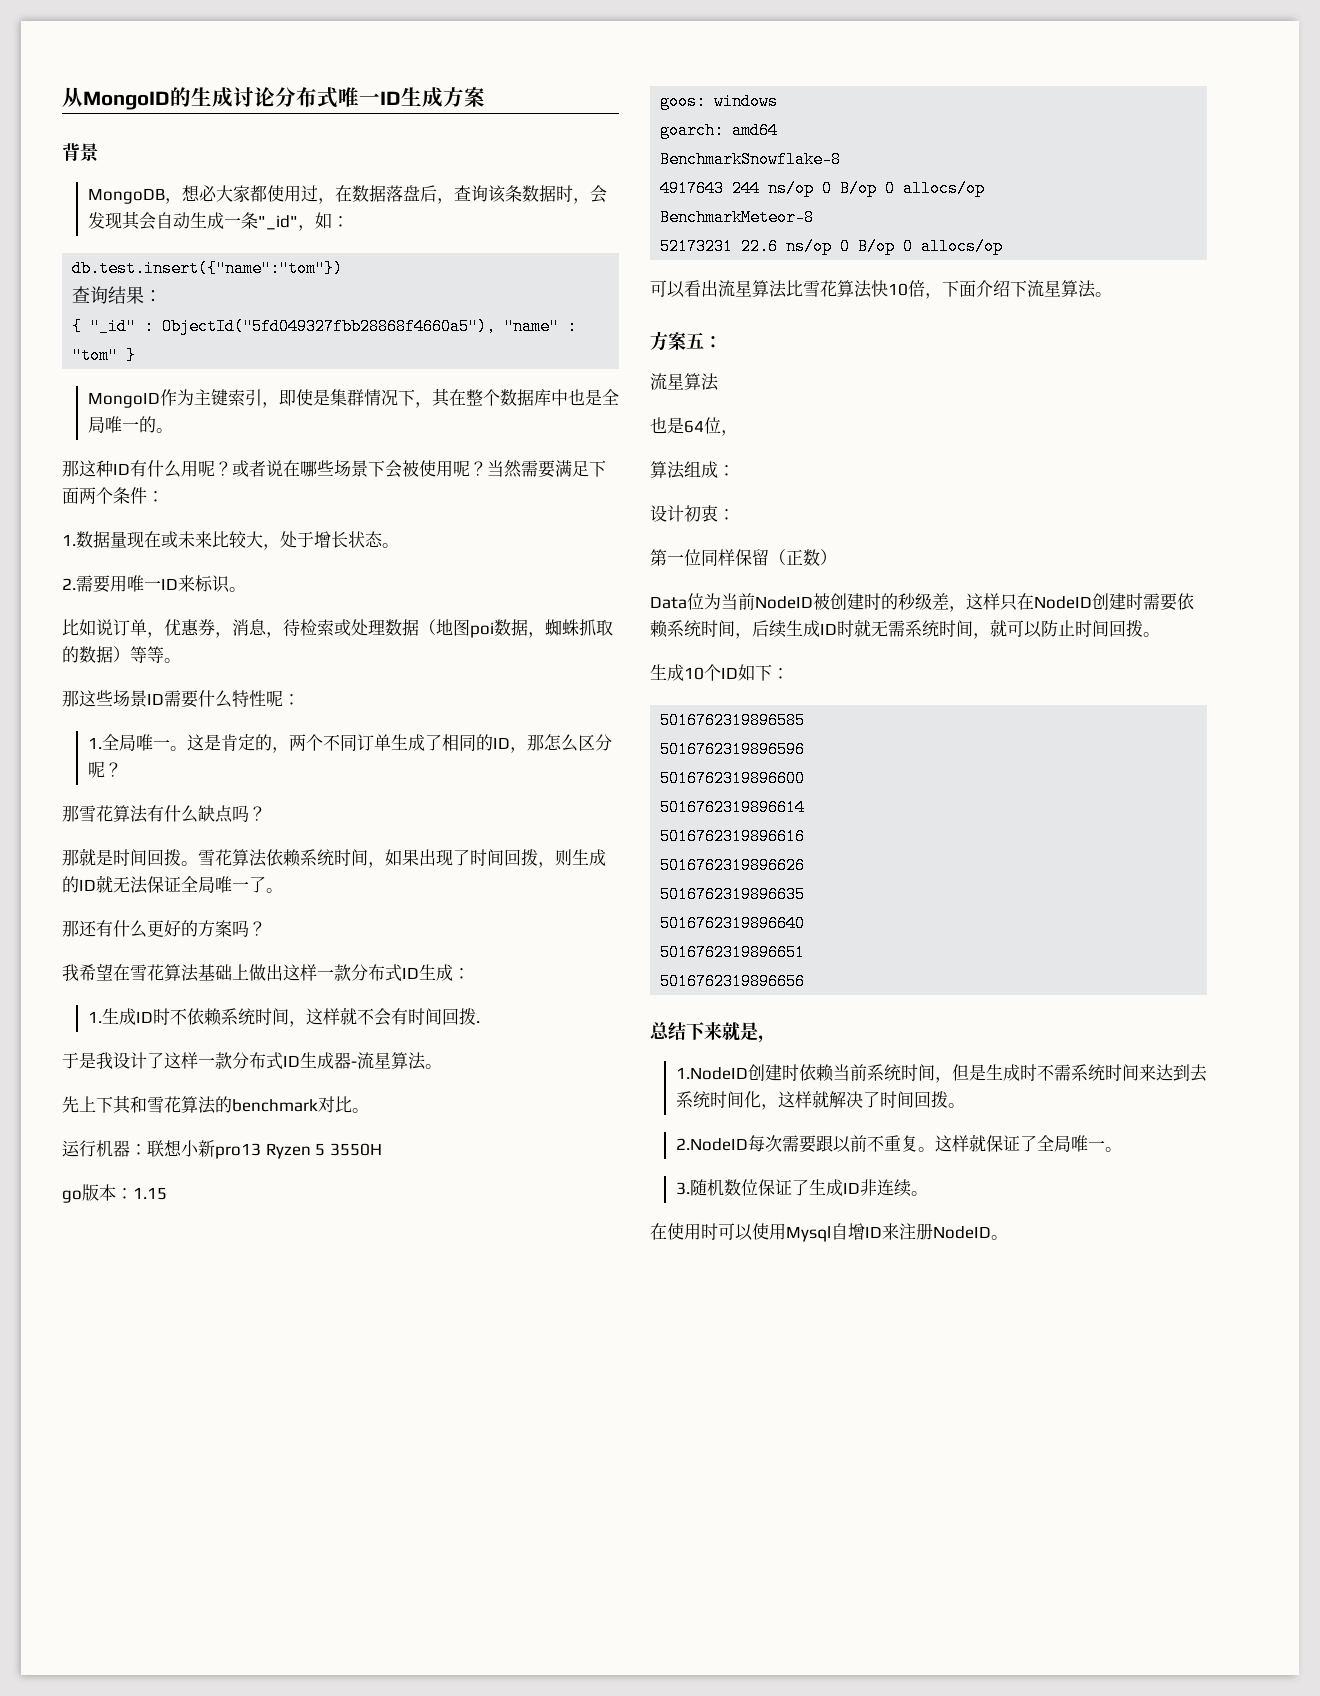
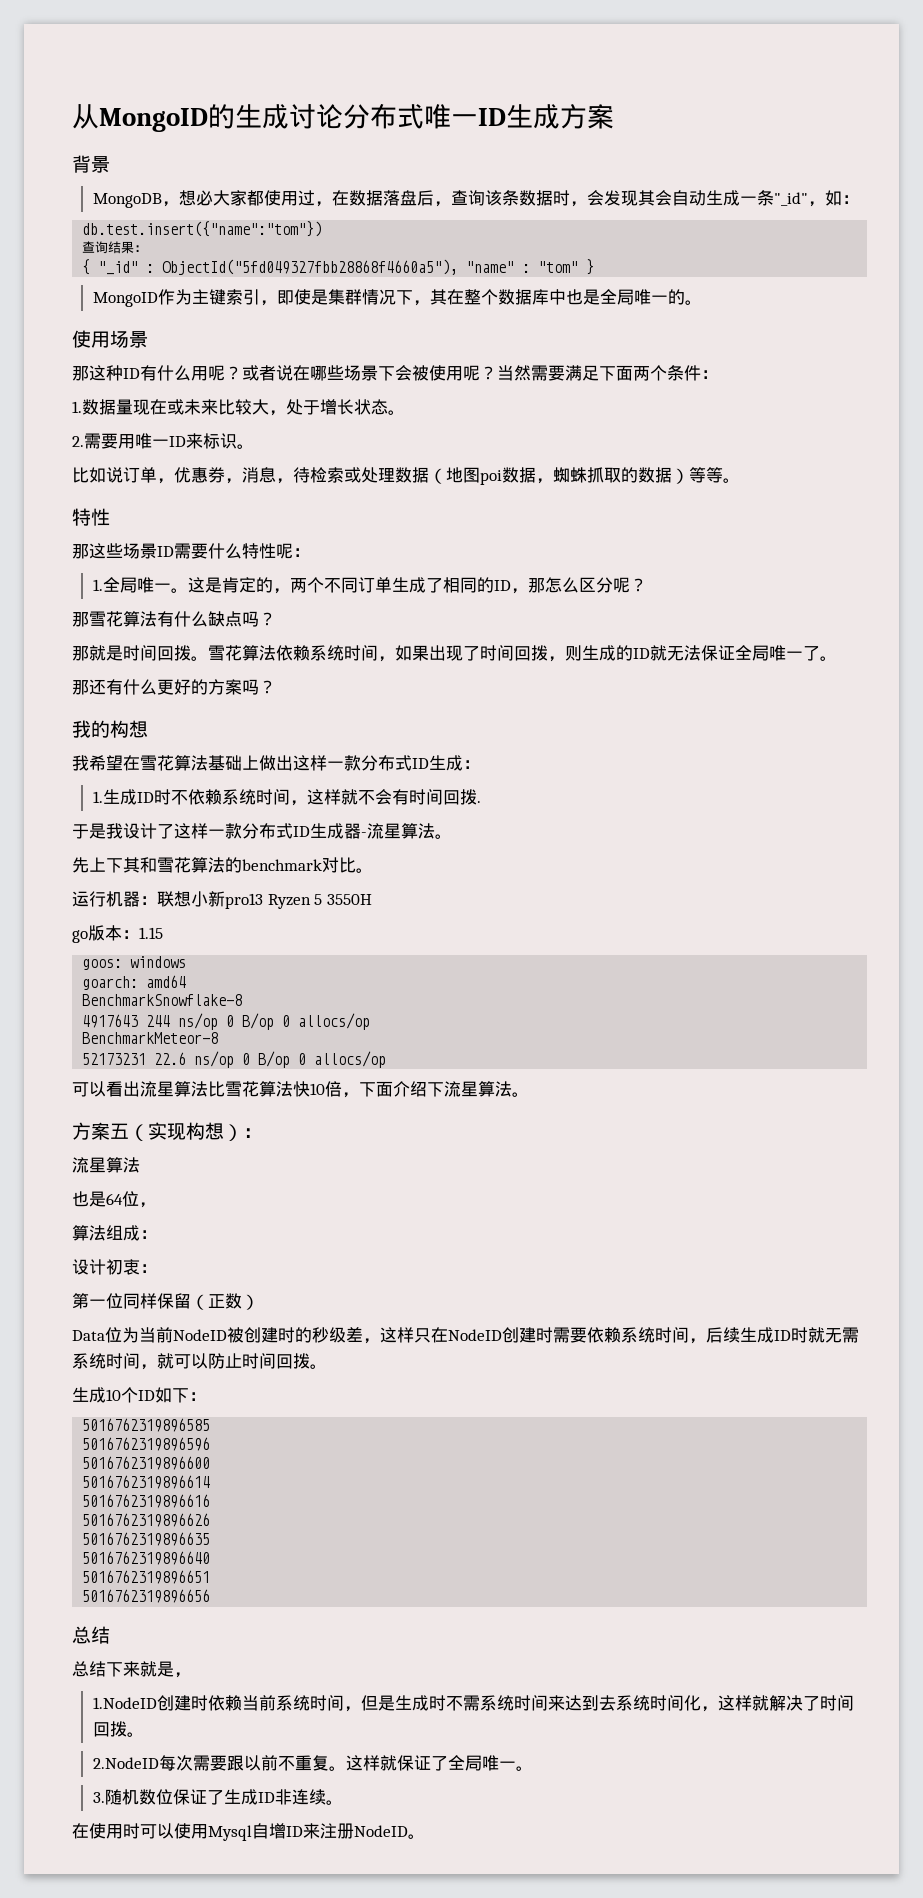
(173, 430) none -> [72,330,148,348] // 使用场景
(181, 660) none -> [72,508,110,526] // 特性
(266, 928) none -> [72,720,148,738] // 我的构想
(704, 340) none -> [129,1122,243,1141] （实现构想）
(686, 1031) none -> [72,1661,106,1677] // 总结

